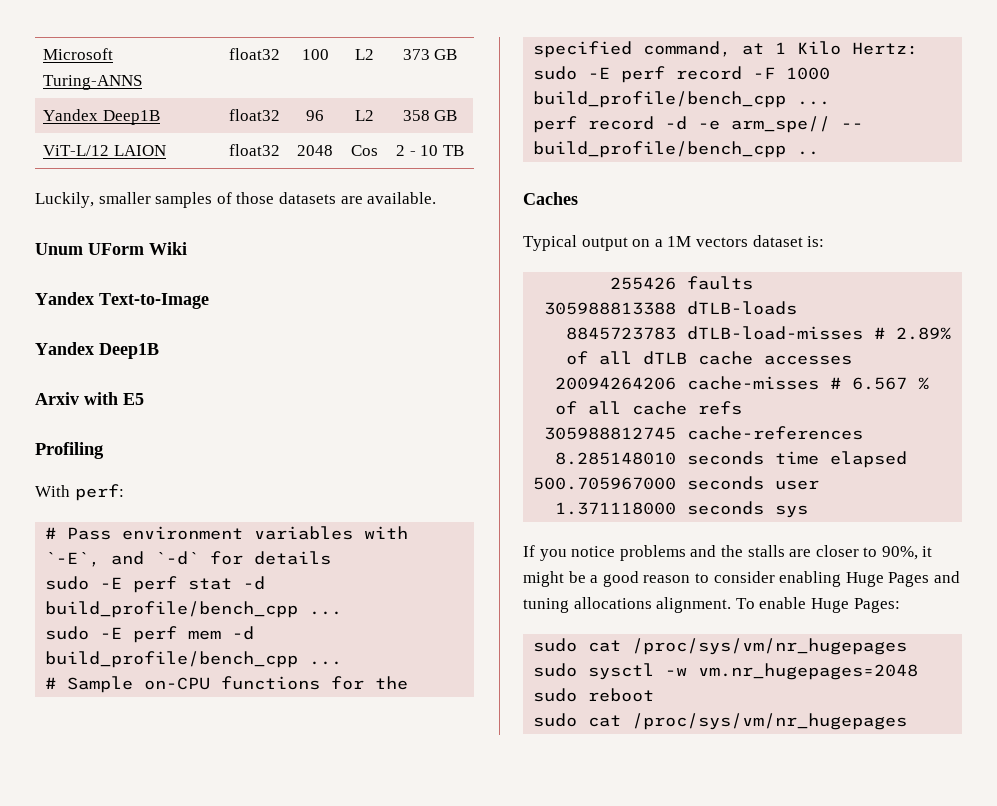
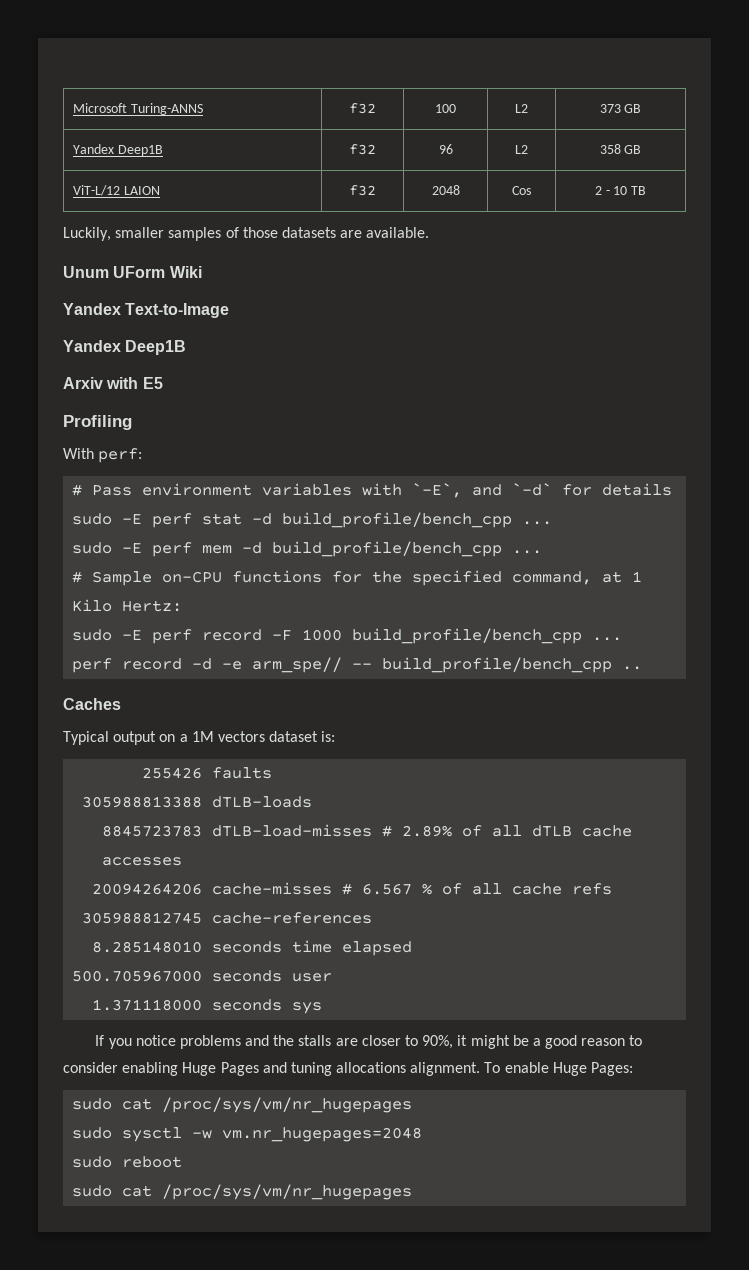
[228,48,280,60] float32 -> [349,103,376,114] f32
[228,109,280,121] float32 -> [349,144,376,155] f32
[228,144,280,156] float32 -> [349,185,376,196] f32

